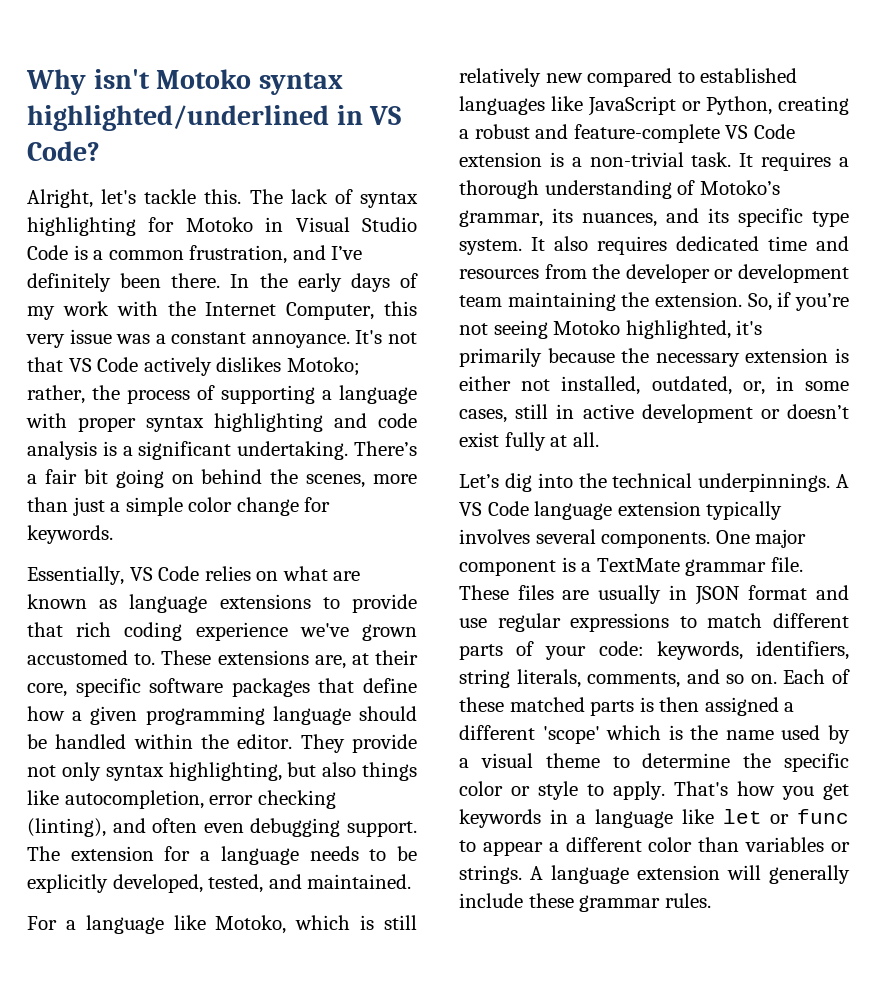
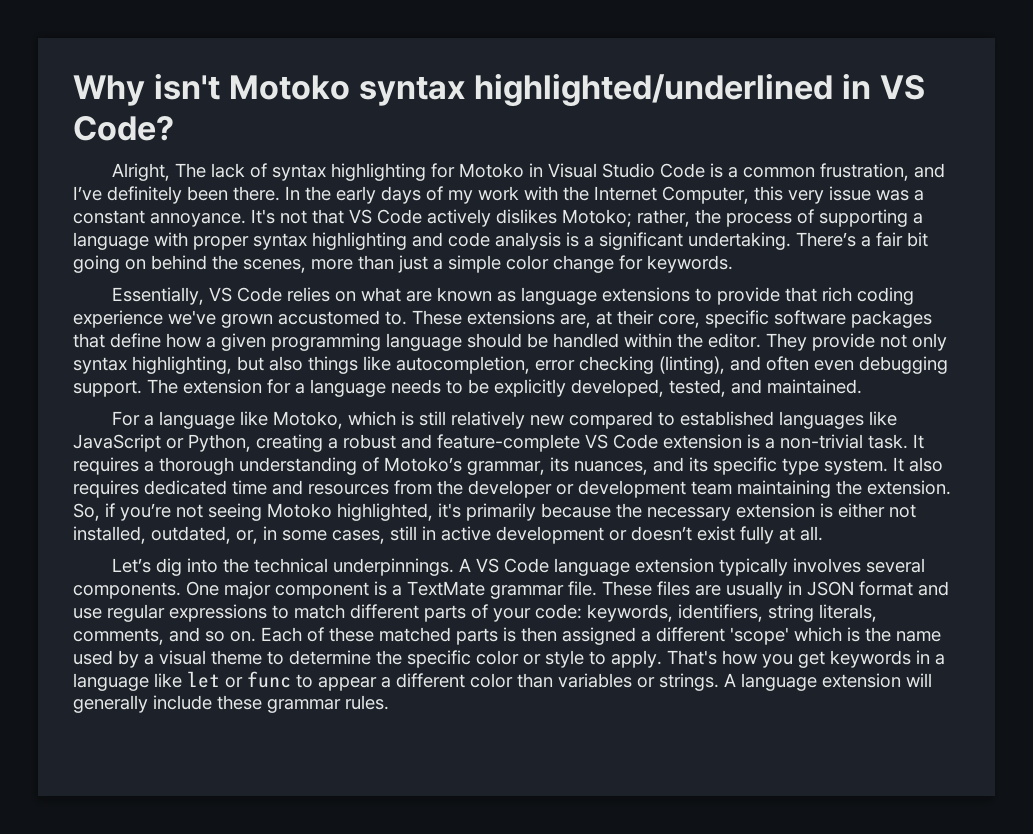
[101,189,242,204] let's tackle this. -> (171, 172) none

